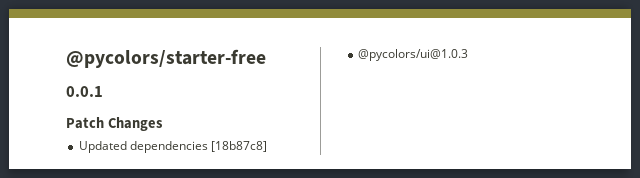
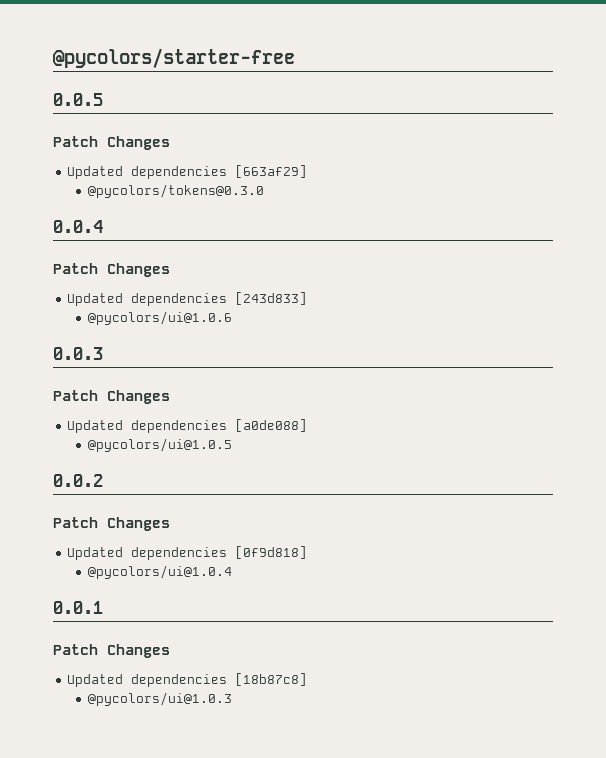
(266, 58) none -> [53,93,103,106] [53,136,170,150] [67,165,308,179] [87,184,264,198] [53,220,103,233] [53,263,170,277] [67,292,308,306] [87,311,232,325] [53,347,103,360] [53,390,170,404] [67,419,308,433] [87,438,232,452] [53,474,103,487] [53,517,170,531] [67,546,308,560] [87,565,232,579] // 0.0.5 // Patch Changes // Updated dependencies [663af29] // @pycolors/tokens@0.3.0 // 0.0.4 // Patch Changes // Updated dependencies [243d833] // @pycolors/ui@1.0.6 // 0.0.3 // Patch Changes // Updated dependencies [a0de088] // @pycolors/ui@1.0.5 // 0.0.2 // Patch Changes // Updated dependencies [0f9d818] // @pycolors/ui@1.0.4

